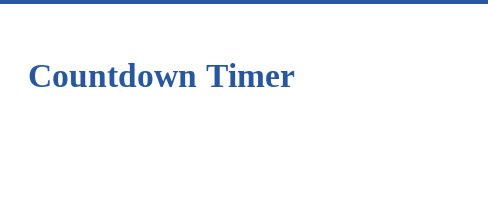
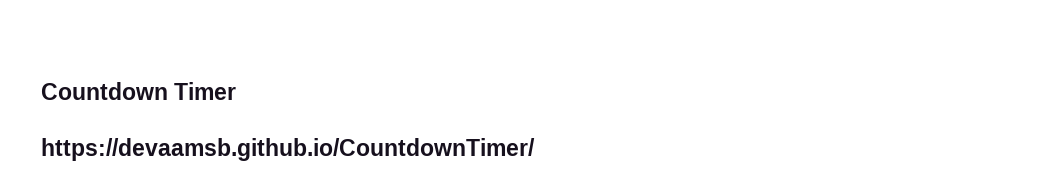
(296, 75) none -> [41,138,535,161] // https://devaamsb.github.io/CountdownTimer/

